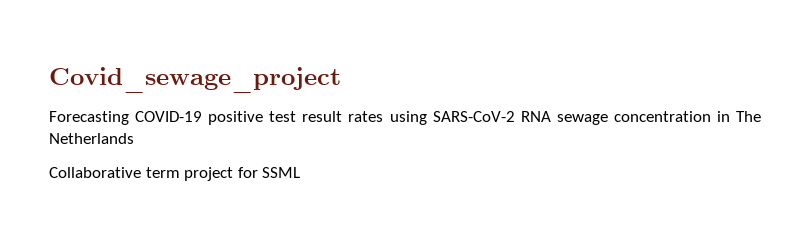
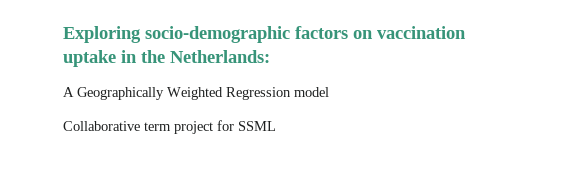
[49,67,341,93] [49,111,762,125] [49,133,134,144] Covid_sewage_project // Forecasting COVID-19 positive test result rates using SARS-CoV-2 RNA sewage concentration in The Netherlands -> [63,26,466,43] [63,50,270,67] [63,87,329,100] Exploring socio-demographic factors on vaccination uptake in the Netherlands: // A Geographically Weighted Regression model

